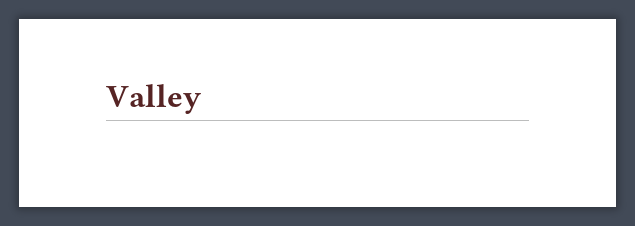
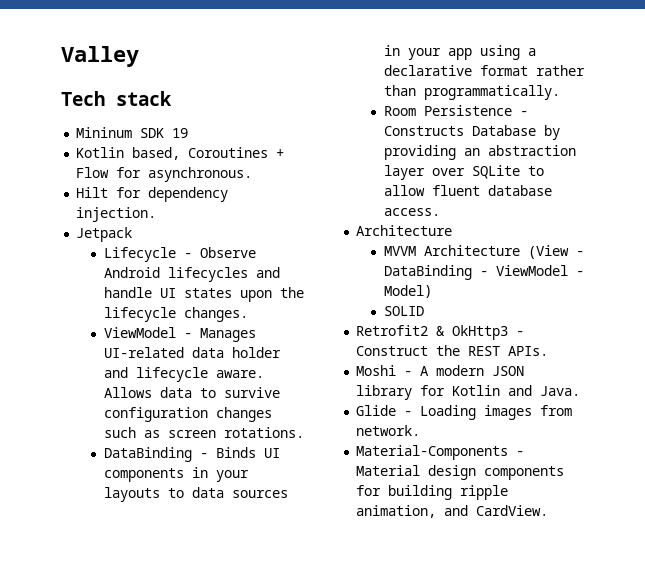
(201, 99) none -> [61,91,172,106] [76,127,189,138] [76,147,285,160] [76,167,253,182] [76,187,229,202] [76,207,157,222] [76,227,133,242] [103,247,256,262] [103,267,280,282] [103,287,304,302] [103,307,248,322] [103,327,256,342] [103,347,281,358] [103,367,264,382] [103,387,280,398] [103,407,272,422] [103,427,304,438] [103,447,280,462] [103,467,249,482] [103,487,288,502] [383,45,536,60] [383,65,585,76] [383,85,560,100] [383,105,528,116] [383,125,560,140] [383,145,576,160] [383,165,544,180] [383,185,552,196] [383,208,440,216] [356,225,453,236] [383,245,584,259] [383,265,584,280] [383,285,432,298] [383,306,424,316] [356,325,525,340] [356,345,549,356] [356,365,525,376] [356,385,581,400] [356,405,573,420] [356,425,421,436] [356,445,525,460] [356,465,565,480] [356,485,509,500] [356,505,549,518] // Tech stack // Mininum SDK 19 // Kotlin based, Coroutines + Flow for asynchronous. // Hilt for dependency injection. // Jetpack // Lifecycle - Observe Android lifecycles and handle UI states upon the lifecycle changes. // ViewModel - Manages UI-related data holder and lifecycle aware. Allows data to survive configuration changes such as screen rotations. // DataBinding - Binds UI components in your layouts to data sources in your app using a declarative format rather than programmatically. // Room Persistence - Constructs Database by providing an abstraction layer over SQLite to allow fluent database access. // Architecture // MVVM Architecture (View - DataBinding - ViewModel - Model) // SOLID // Retrofit2 & OkHttp3 - Construct the REST APIs. // Moshi - A modern JSON library for Kotlin and Java. // Glide - Loading images from network. // Material-Components - Material design components for building ripple animation, and CardView.

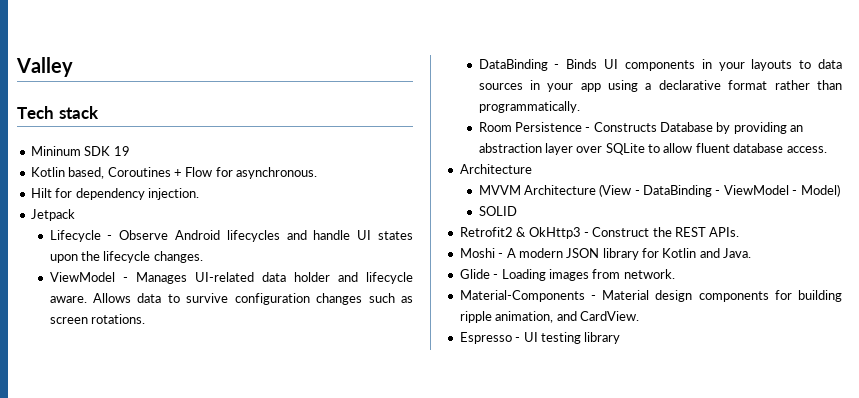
(549, 510) none -> [459,332,621,344] // Espresso - UI testing library

